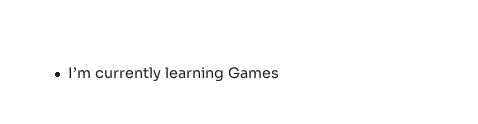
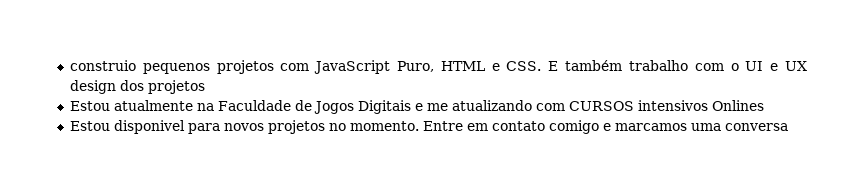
[67,67,279,82] I’m currently learning Games -> [69,60,807,74] [69,80,205,94] [69,100,764,114] [69,120,788,134] construio pequenos projetos com JavaScript Puro, HTML e CSS. E também trabalho com o UI e UX design dos projetos // Estou atualmente na Faculdade de Jogos Digitais e me atualizando com CURSOS intensivos Onlines // Estou disponivel para novos projetos no momento. Entre em contato comigo e marcamos uma conversa

